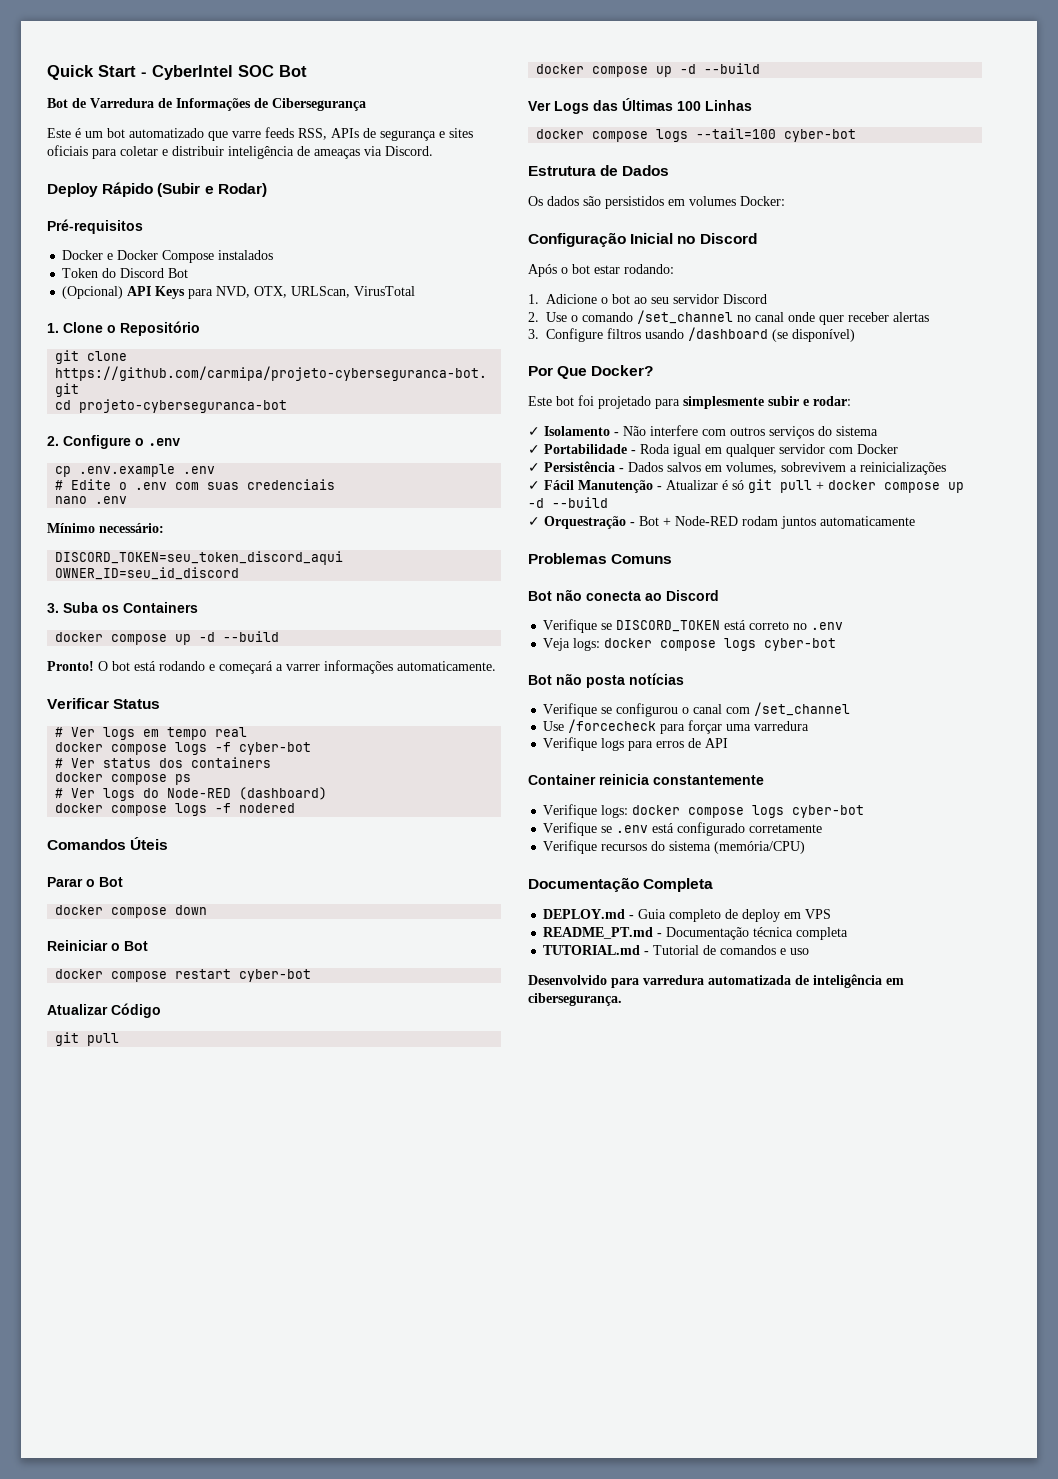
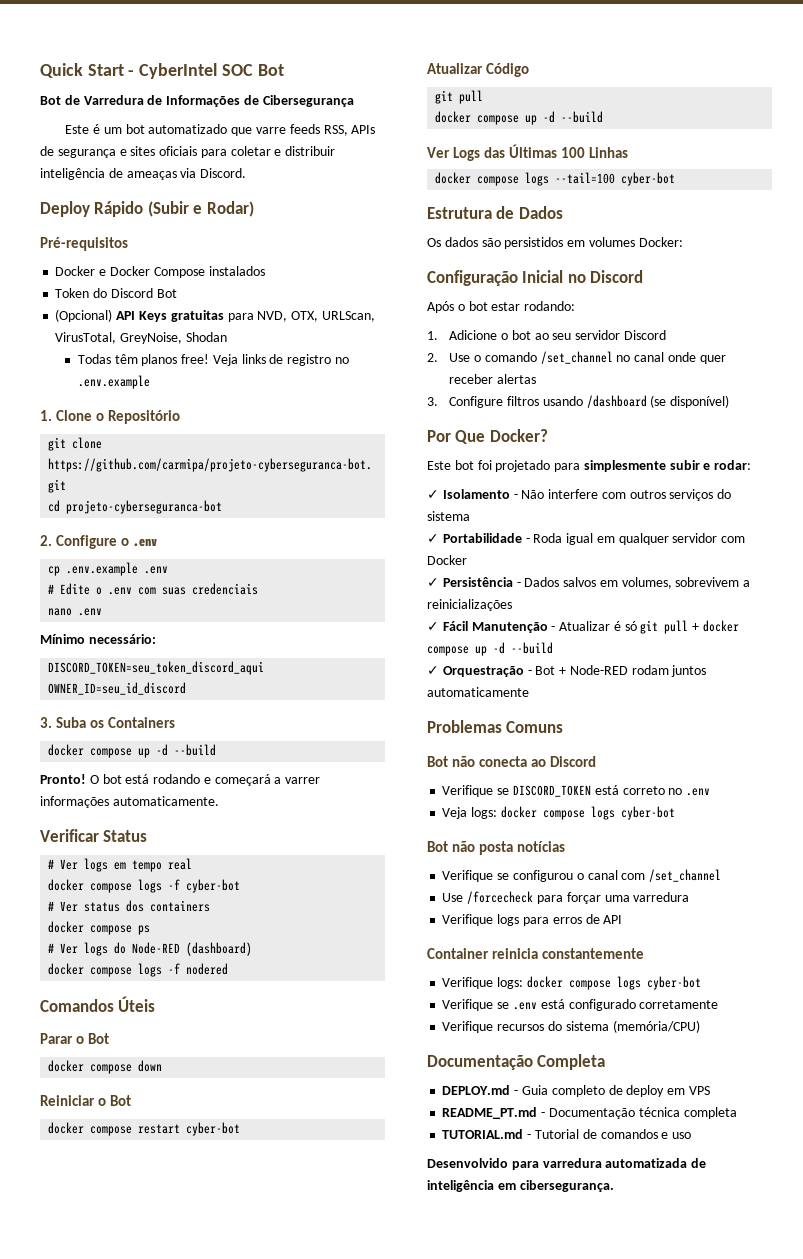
(186, 292) none -> [170,310,224,322] gratuitas
[354,286,416,296] VirusTotal -> [55,332,227,344] [77,354,349,366] [77,375,150,389] VirusTotal, GreyNoise, Shodan // Todas têm planos free! Veja links de registro no .env.example

